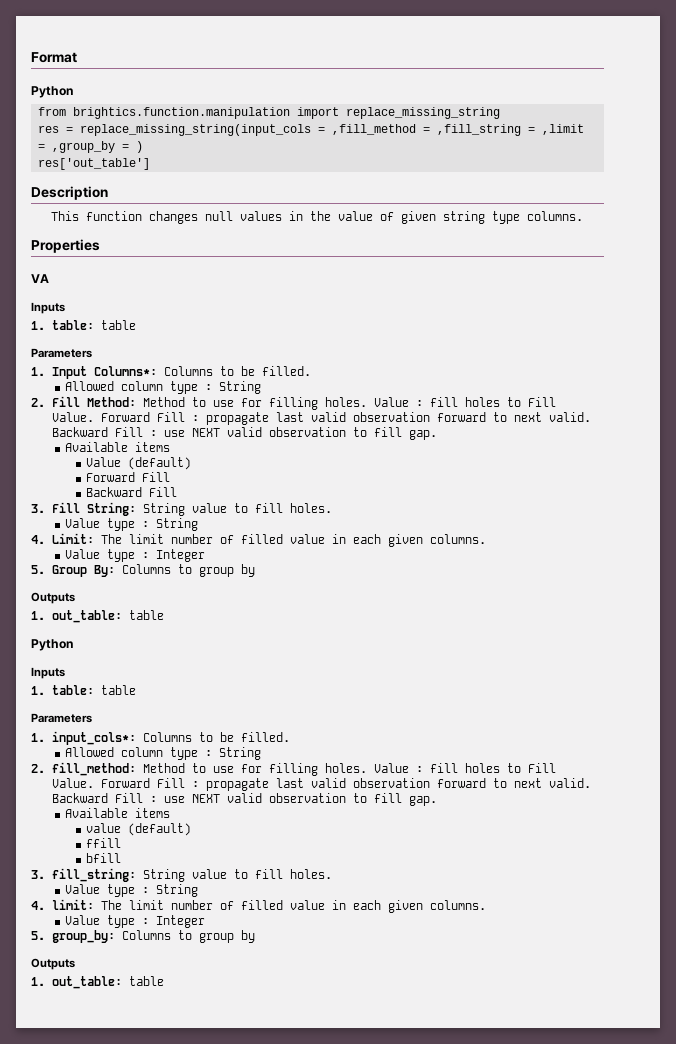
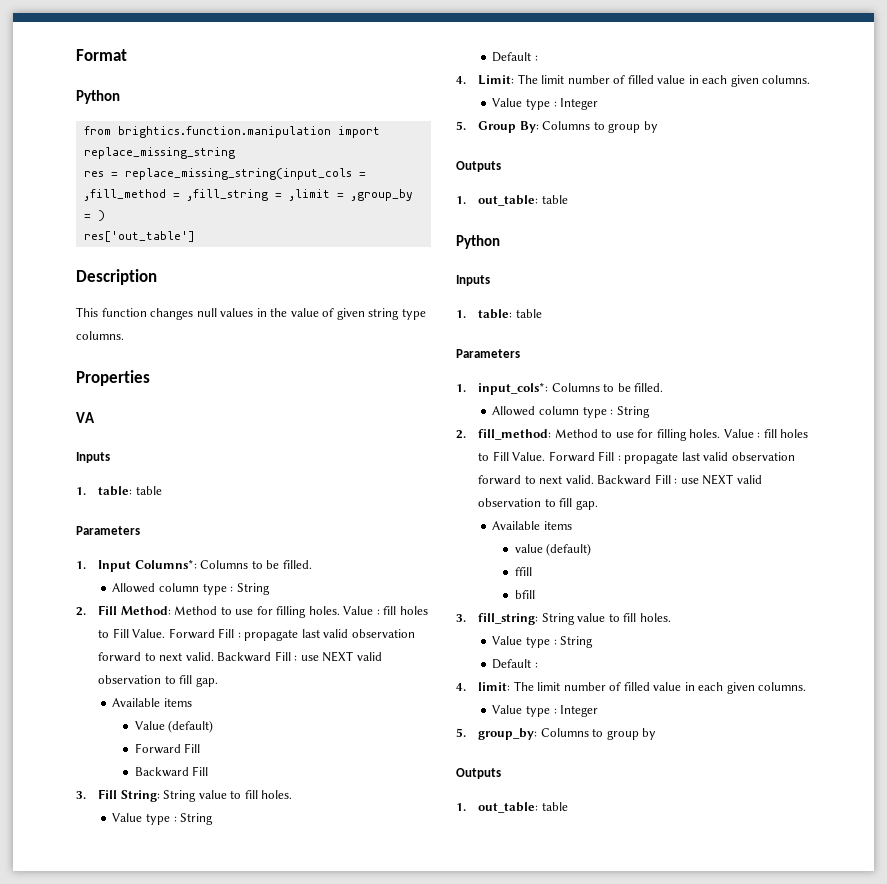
(198, 524) none -> [492,52,538,62] // Default :
(198, 890) none -> [492,659,538,669] // Default :

